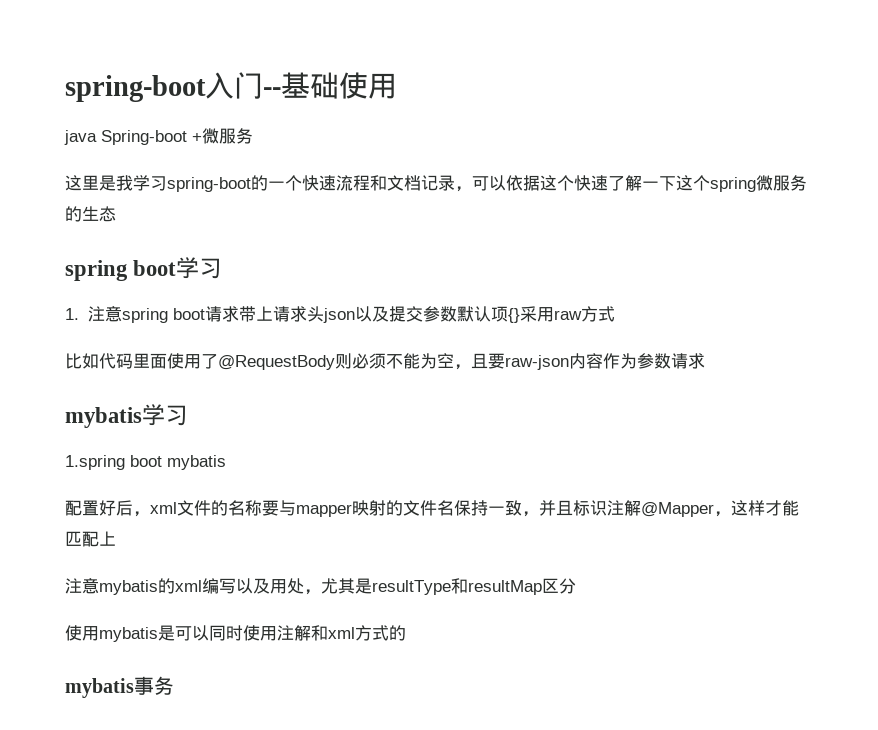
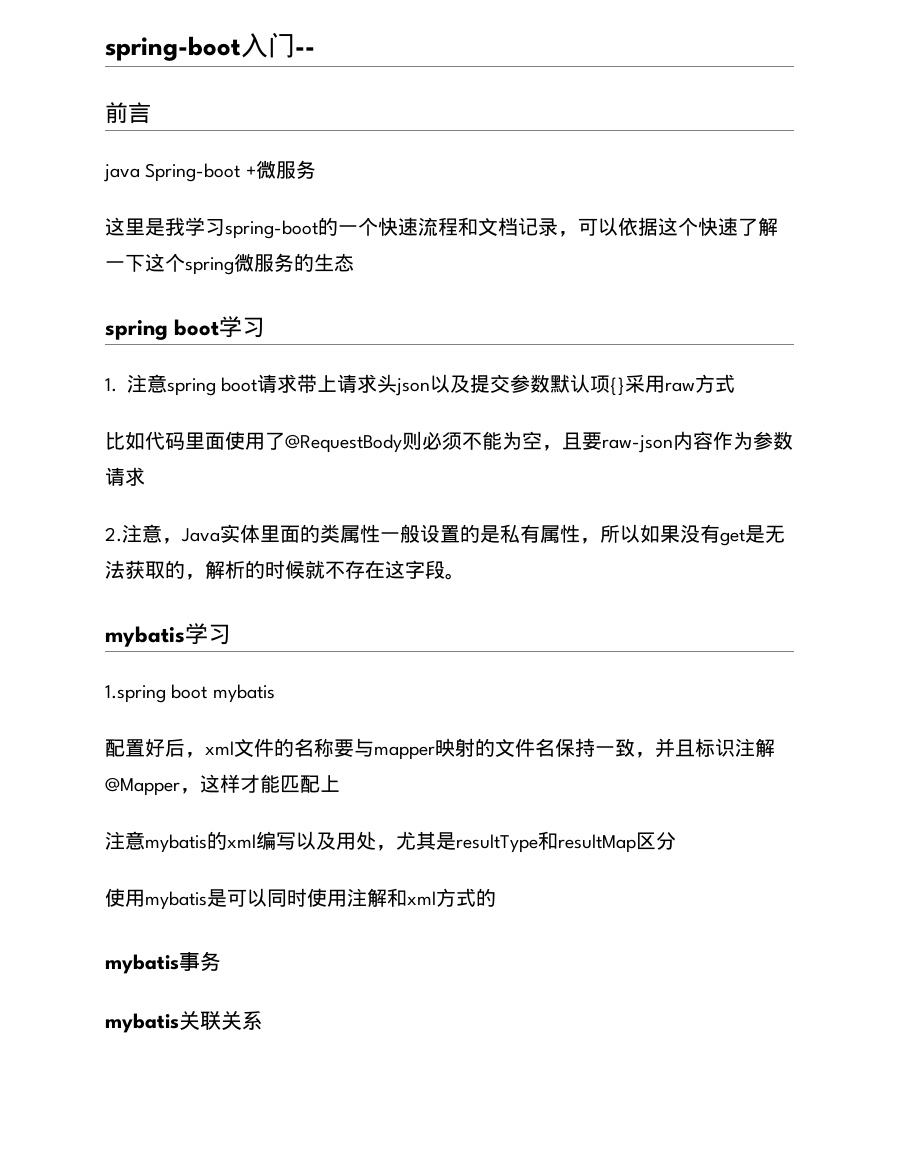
[281,72,397,99] 基础使用 -> [105,102,151,124] // 前言
(705, 361) none -> [105,524,785,546] [105,560,465,580] // 2.注意，Java实体里面的类属性一般设置的是私有属性，所以如果没有get是无法获取的，解析的时候就不存在这字段。
(174, 685) none -> [105,1010,263,1033] // mybatis关联关系

